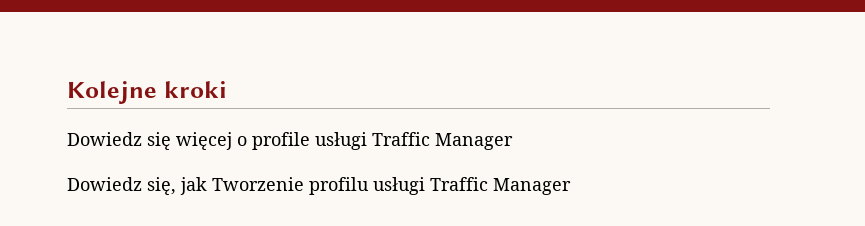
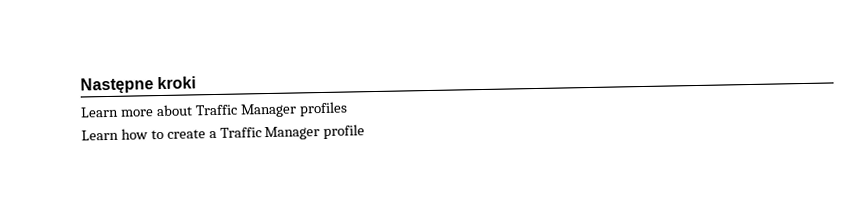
[67,81,157,104] Kolejne -> [80,77,154,95] Następne
[67,132,513,150] [67,177,571,195] Dowiedz się więcej o profile usługi Traffic Manager // Dowiedz się, jak Tworzenie profilu usługi Traffic Manager -> [80,101,348,118] [81,124,366,141] Learn more about Traffic Manager profiles // Learn how to create a Traffic Manager profile

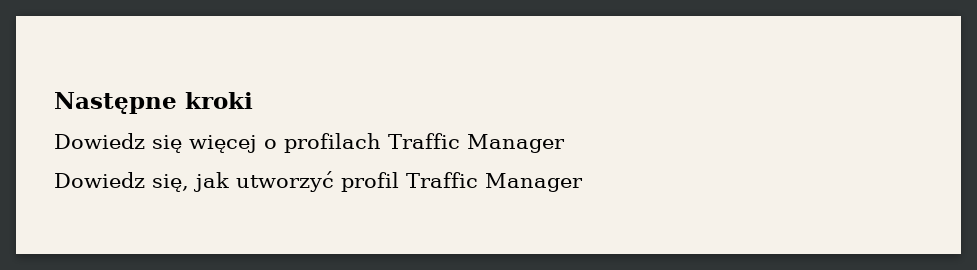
[80,101,348,118] [81,124,366,141] Learn more about Traffic Manager profiles // Learn how to create a Traffic Manager profile -> [54,133,565,153] [54,171,583,192] Dowiedz się więcej o profilach Traffic Manager // Dowiedz się, jak utworzyć profil Traffic Manager

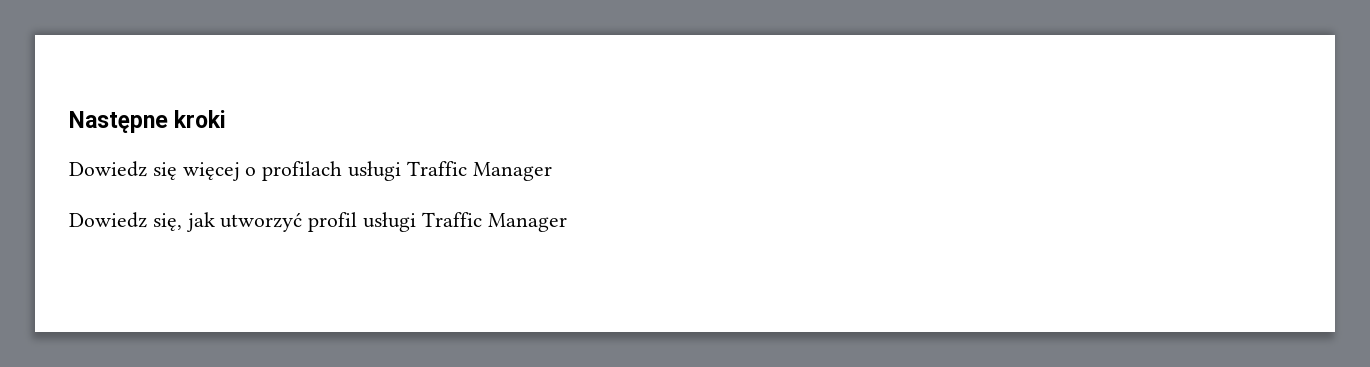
(381, 143) none -> [348,161,402,181] usługi
(399, 182) none -> [363,212,417,232] usługi

